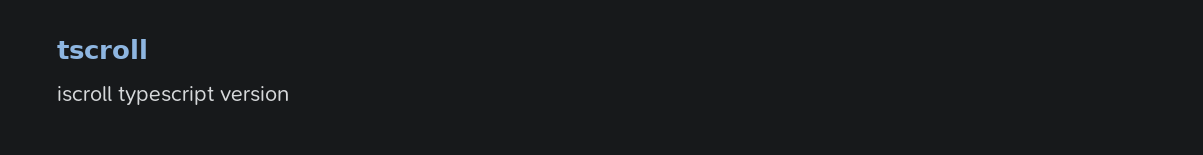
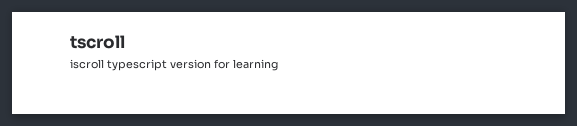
(289, 94) none -> [214,59,278,71] for learning

